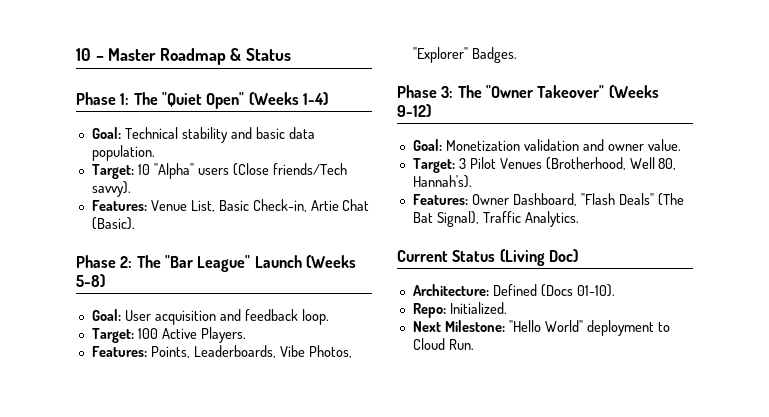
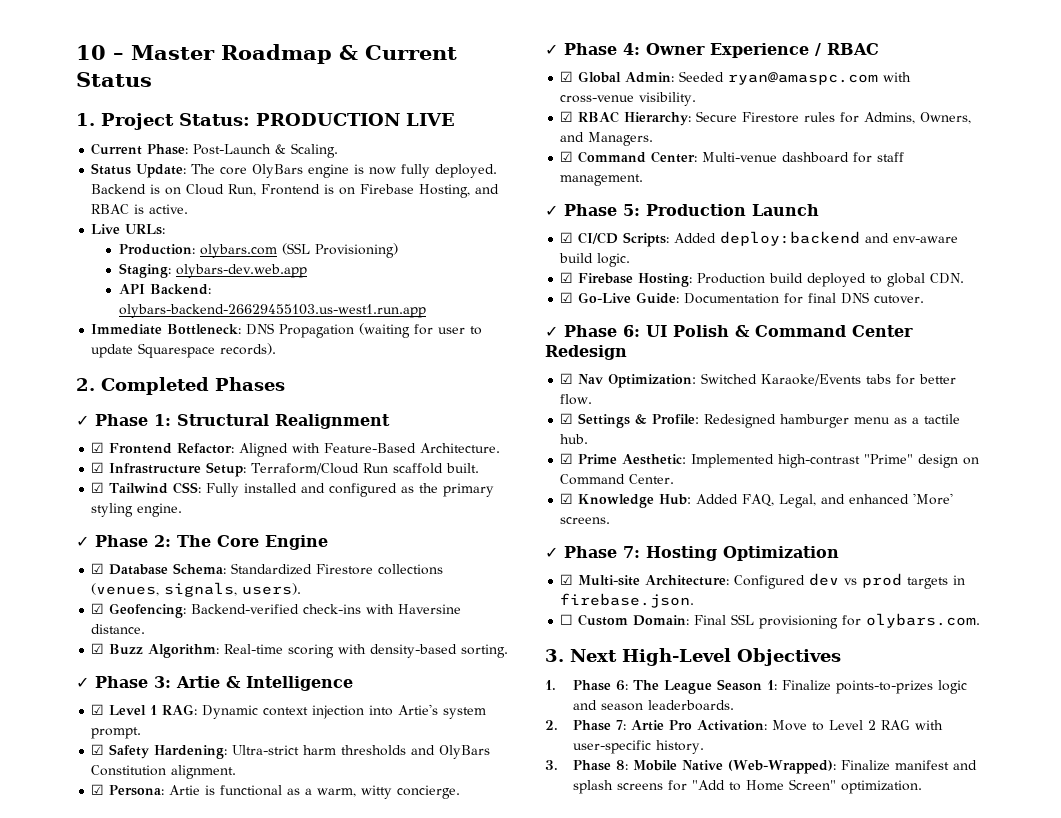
(242, 54) none -> [365,45,457,60] Current
[76,92,328,109] [91,127,315,143] [91,145,155,161] [91,163,347,179] [91,181,131,197] [91,199,370,212] [91,217,135,230] [76,255,356,272] [76,274,105,287] [91,309,329,325] [91,327,246,343] [91,345,352,358] [412,47,517,63] [397,85,659,98] [397,104,431,117] [412,139,681,151] [412,157,677,173] [412,175,472,188] [412,193,684,206] [412,211,579,227] [397,249,578,266] [412,284,615,297] [412,302,507,318] [412,320,670,336] [412,338,474,350] Phase 1: The "Quiet Open" (Weeks 1-4) // Goal: Technical stability and basic data population. // Target: 10 "Alpha" users (Close friends/Tech savvy). // Features: Venue List, Basic Check-in, Artie Chat (Basic). // Phase 2: The "Bar League" Launch (Weeks 5-8) // Goal: User acquisition and feedback loop. // Target: 100 Active Players. // Features: Points, Leaderboards, Vibe Photos, "Explorer" Badges. // Phase 3: The "Owner Takeover" (Weeks 9-12) // Goal: Monetization validation and owner value. // Target: 3 Pilot Venues (Brotherhood, Well 80, Hannah's). // Features: Owner Dashboard, "Flash Deals" (The Bat Signal), Traffic Analytics. // Current Status (Living Doc) // Architecture: Defined (Docs 01-10). // Repo: Initialized. // Next Milestone: "Hello World" deployment to Cloud Run. -> [76,113,455,130] [91,143,339,158] [91,163,498,178] [91,184,500,198] [91,204,189,214] [91,224,166,235] [119,243,399,258] [119,263,308,278] [119,284,212,295] [119,304,427,318] [91,323,483,338] [91,343,277,358] [76,377,285,395] [76,414,390,429] [91,442,501,457] [91,462,480,477] [91,482,495,497] [91,503,183,517] [76,535,328,550] [91,563,444,575] [91,582,302,597] [91,603,462,618] [91,624,146,634] [91,643,509,658] [76,676,353,691] [91,704,487,719] [91,727,142,739] [91,744,491,759] [91,765,237,779] [91,784,461,799] [545,43,879,58] [560,71,912,85] [560,92,697,106] [560,111,972,126] [560,132,654,146] [560,151,905,163] [560,174,644,186] [545,204,819,216] [560,231,959,247] [559,253,631,267] [560,272,965,287] [560,292,925,304] [545,325,913,337] [545,345,627,360] [560,373,957,388] [560,394,593,405] [560,413,961,428] [560,434,589,444] [560,453,980,468] [560,474,675,485] [560,493,954,508] [560,517,611,524] [545,546,839,561] [560,573,966,589] [560,593,695,608] [560,613,981,629] [545,648,841,666] [545,679,967,694] [572,700,734,711] [545,720,943,731] [572,740,704,754] [545,760,977,774] [572,779,922,794] 1. Project Status: PRODUCTION LIVE // Current Phase: Post-Launch & Scaling. // Status Update: The core OlyBars engine is now fully deployed. Backend is on Cloud Run, Frontend is on Firebase Hosting, and RBAC is active. // Live URLs: // Production: olybars.com (SSL Provisioning) // Staging: olybars-dev.web.app // API Backend: olybars-backend-26629455103.us-west1.run.app // Immediate Bottleneck: DNS Propagation (waiting for user to update Squarespace records). // 2. Completed Phases // ✓ Phase 1: Structural Realignment // ☑ Frontend Refactor: Aligned with Feature-Based Architecture. // ☑ Infrastructure Setup: Terraform/Cloud Run scaffold built. // ☑ Tailwind CSS: Fully installed and configured as the primary styling engine. // ✓ Phase 2: The Core Engine // ☑ Database Schema: Standardized Firestore collections (venues, signals, users). // ☑ Geofencing: Backend-verified check-ins with Haversine distance. // ☑ Buzz Algorithm: Real-time scoring with density-based sorting. // ✓ Phase 3: Artie & Intelligence // ☑ Level 1 RAG: Dynamic context injection into Artie's system prompt. // ☑ Safety Hardening: Ultra-strict harm thresholds and OlyBars Constitution alignment. // ☑ Persona: Artie is functional as a warm, witty concierge. // ✓ Phase 4: Owner Experience / RBAC // ☑ Global Admin: Seeded ryan@amaspc.com with cross-venue visibility. // ☑ RBAC Hierarchy: Secure Firestore rules for Admins, Owners, and Managers. // ☑ Command Center: Multi-venue dashboard for staff management. // ✓ Phase 5: Production Launch // ☑ CI/CD Scripts: Added deploy:backend and env-aware build logic. // ☑ Firebase Hosting: Production build deployed to global CDN. // ☑ Go-Live Guide: Documentation for final DNS cutover. // ✓ Phase 6: UI Polish & Command Center Redesign // ☑ Nav Optimization: Switched Karaoke/Events tabs for better flow. // ☑ Settings & Profile: Redesigned hamburger menu as a tactile hub. // ☑ Prime Aesthetic: Implemented high-contrast "Prime" design on Command Center. // ☑ Knowledge Hub: Added FAQ, Legal, and enhanced 'More' screens. // ✓ Phase 7: Hosting Optimization // ☑ Multi-site Architecture: Configured dev vs prod targets in firebase.json. // ☐ Custom Domain: Final SSL provisioning for olybars.com. // 3. Next High-Level Objectives // 1. Phase 6: The League Season 1: Finalize points-to-prizes logic and season leaderboards. // 2. Phase 7: Artie Pro Activation: Move to Level 2 RAG with user-specific history. // 3. Phase 8: Mobile Native (Web-Wrapped): Finalize manifest and splash screens for "Add to Home Screen" optimization.

